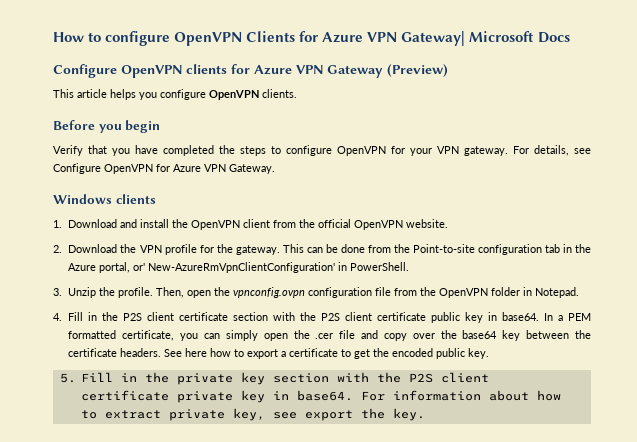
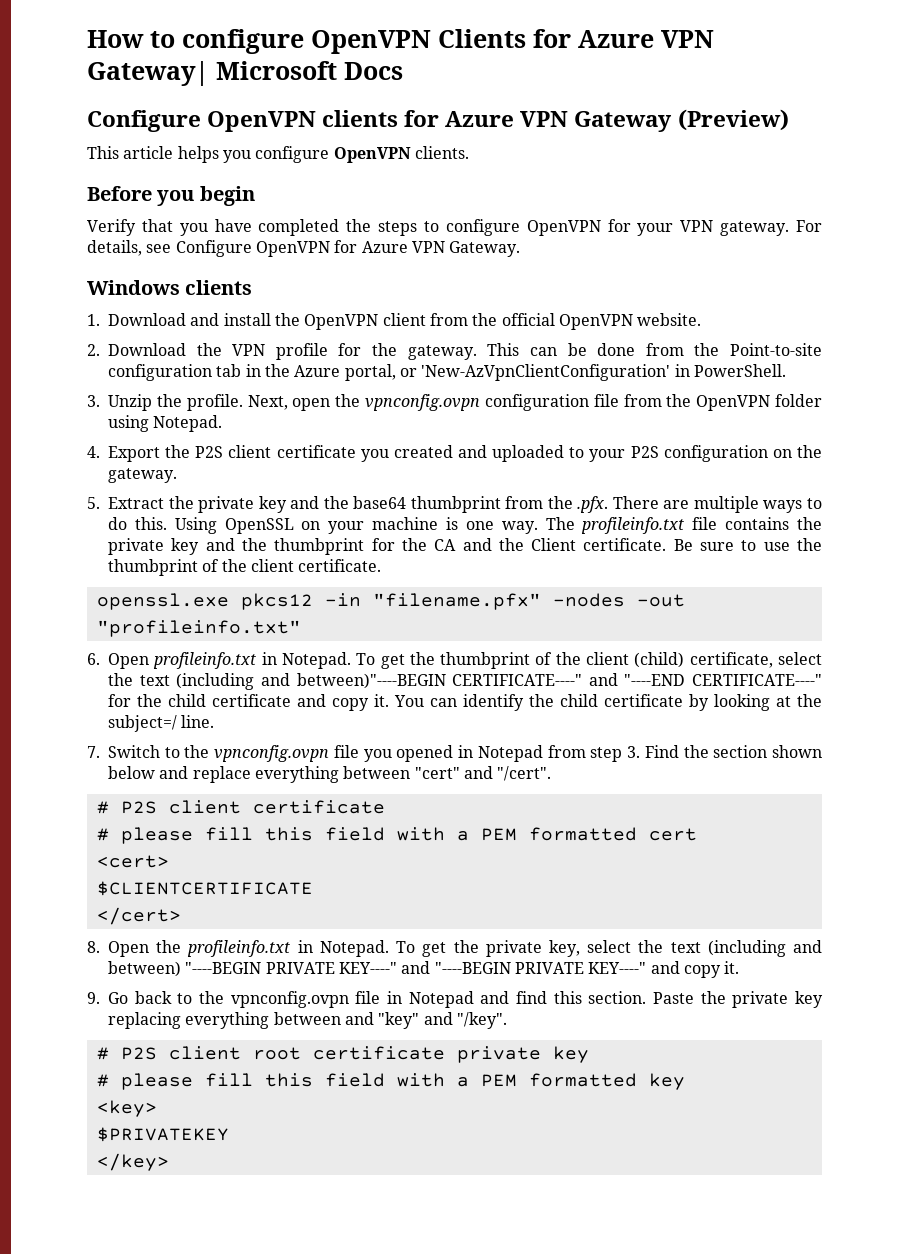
[133,262,336,273] or' New-AzureRmVpnClientConfiguration' -> [399,364,671,381] or 'New-AzVpnClientConfiguration'
[156,287,185,298] Then, -> [247,395,288,410] Next,
[523,287,533,296] in -> [108,415,149,432] using
[68,312,592,323] [68,330,591,341] [68,348,490,359] [59,372,490,385] Fill in the P2S client certificate section with the P2S client certificate public key in base64. In a PEM formatted certificate, you can simply open the .cer file and copy over the base64 key between the certificate headers. See here how to export a certificate to get the encoded public key. // 5. Fill in the private key section with the P2S client -> [108,445,822,462] [108,468,177,483] [87,496,822,513] [108,517,822,534] [108,538,822,555] [108,559,382,576] [96,593,685,610] [96,620,301,637] [87,652,822,669] [108,673,822,690] [108,694,822,711] [108,715,215,732] [87,745,823,762] [108,766,552,783] [96,800,385,814] [96,827,697,844] [96,855,169,868] [96,881,313,896] [96,907,181,925] [87,940,822,957] [108,961,740,978] [87,991,823,1008] [108,1012,507,1029] [96,1046,301,1060] Export the P2S client certificate you created and uploaded to your P2S configuration on the gateway. // 5. Extract the private key and the base64 thumbprint from the .pfx. There are multiple ways to do this. Using OpenSSL on your machine is one way. The profileinfo.txt file contains the private key and the thumbprint for the CA and the Client certificate. Be sure to use the thumbprint of the client certificate. // openssl.exe pkcs12 -in "filename.pfx" -nodes -out "profileinfo.txt" // 6. Open profileinfo.txt in Notepad. To get the thumbprint of the client (child) certificate, select the text (including and between)"----BEGIN CERTIFICATE----" and "----END CERTIFICATE----" for the child certificate and copy it. You can identify the child certificate by looking at the subject=/ line. // 7. Switch to the vpnconfig.ovpn file you opened in Notepad from step 3. Find the section shown below and replace everything between "cert" and "/cert". // # P2S client certificate // # please fill this field with a PEM formatted cert // <cert> // $CLIENTCERTIFICATE // </cert> // 8. Open the profileinfo.txt in Notepad. To get the private key, select the text (including and between) "----BEGIN PRIVATE KEY----" and "----BEGIN PRIVATE KEY----" and copy it. // 9. Go back to the vpnconfig.ovpn file in Notepad and find this section. Paste the private key replacing everything between and "key" and "/key". // # P2S client root
[273,390,562,401] [81,408,426,421] in base64. For information about how to extract private key, see export the key. -> [96,1073,685,1090] [96,1100,157,1117] [96,1127,229,1142] [96,1153,169,1171] // # please fill this field with a PEM formatted key // <key> // $PRIVATEKEY // </key>

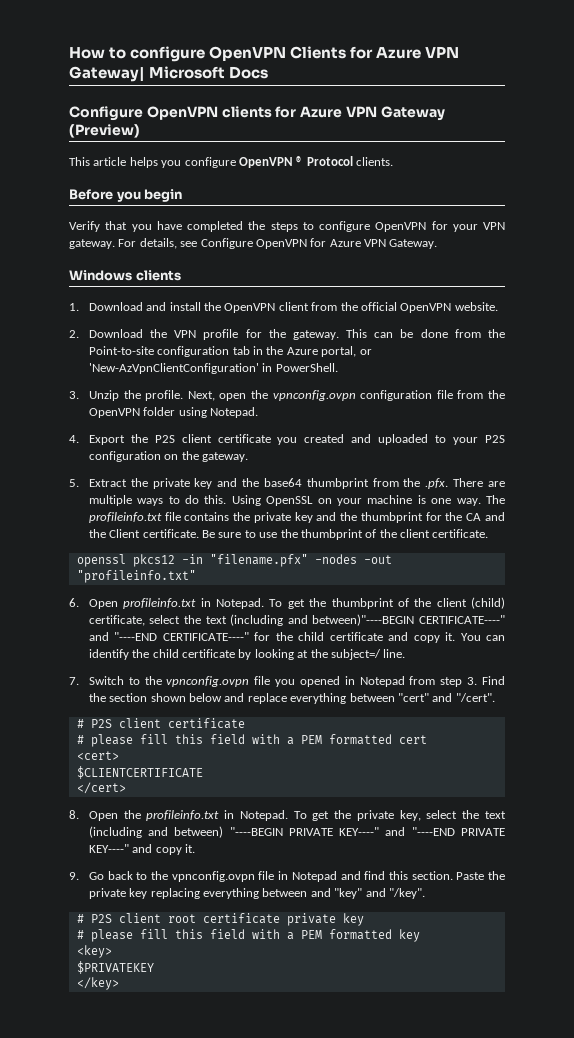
(411, 155) none -> [296,156,353,166] ® Protocol
[96,593,229,610] openssl.exe -> [76,554,126,567] openssl
[434,962,511,974] "----BEGIN -> [411,827,455,836] "----END

